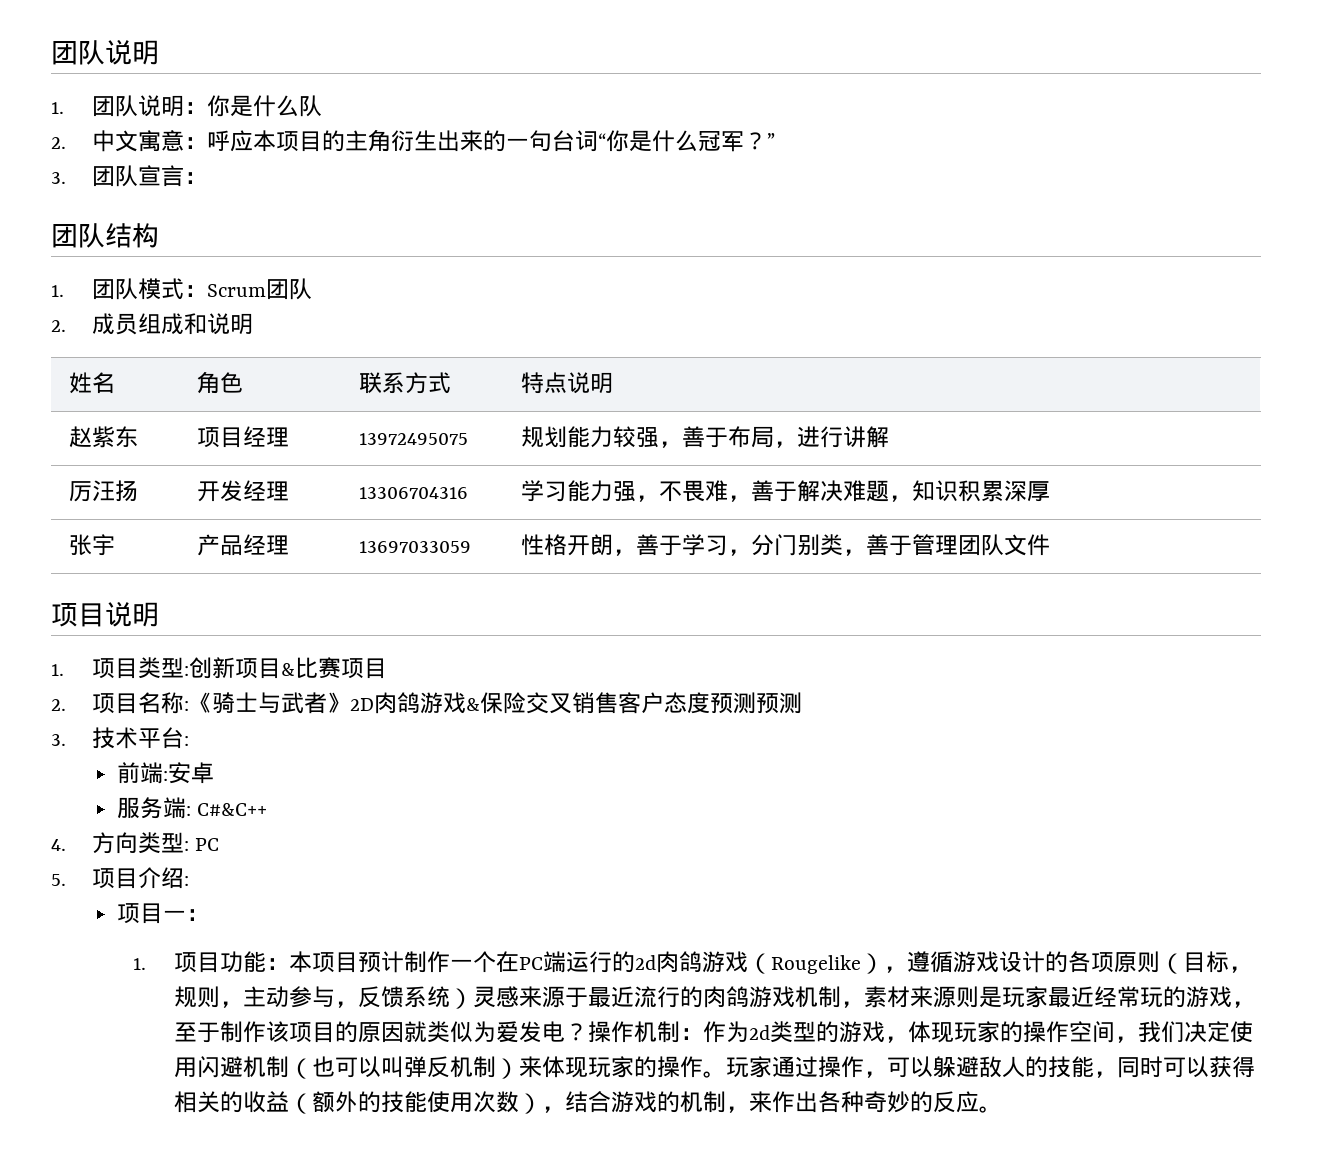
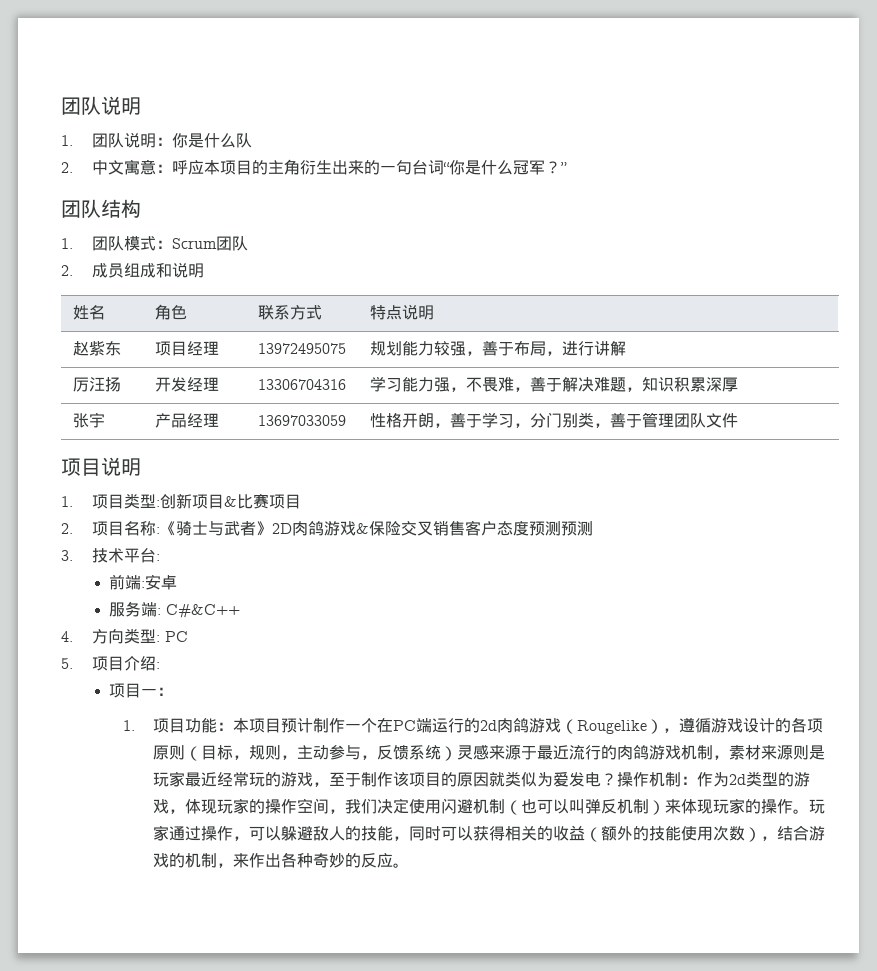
[51,165,207,187] // 3.团队宣言： -> (567, 167) none

